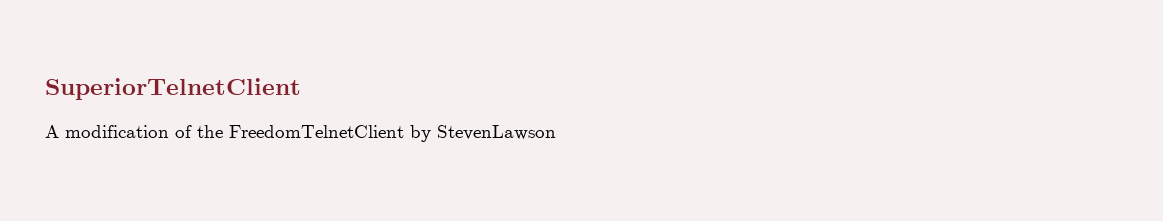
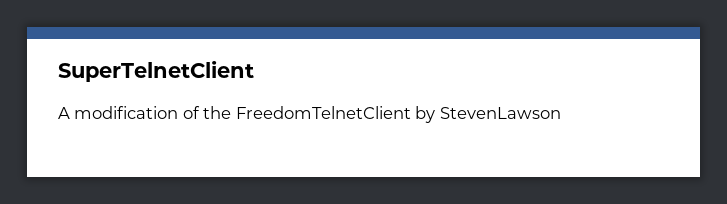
[45,78,301,100] SuperiorTelnetClient -> [58,61,254,82] SuperTelnetClient

